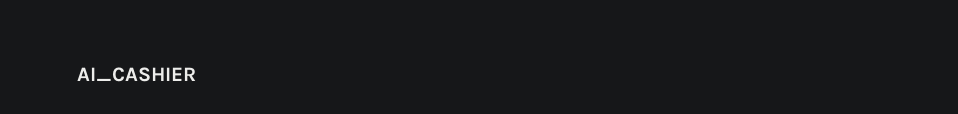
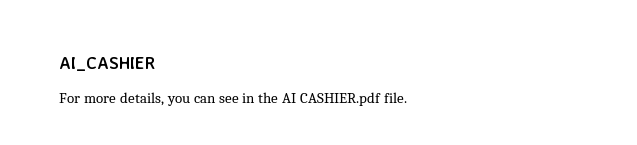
(196, 74) none -> [59,92,408,106] // For more details, you can see in the AI CASHIER.pdf file.

